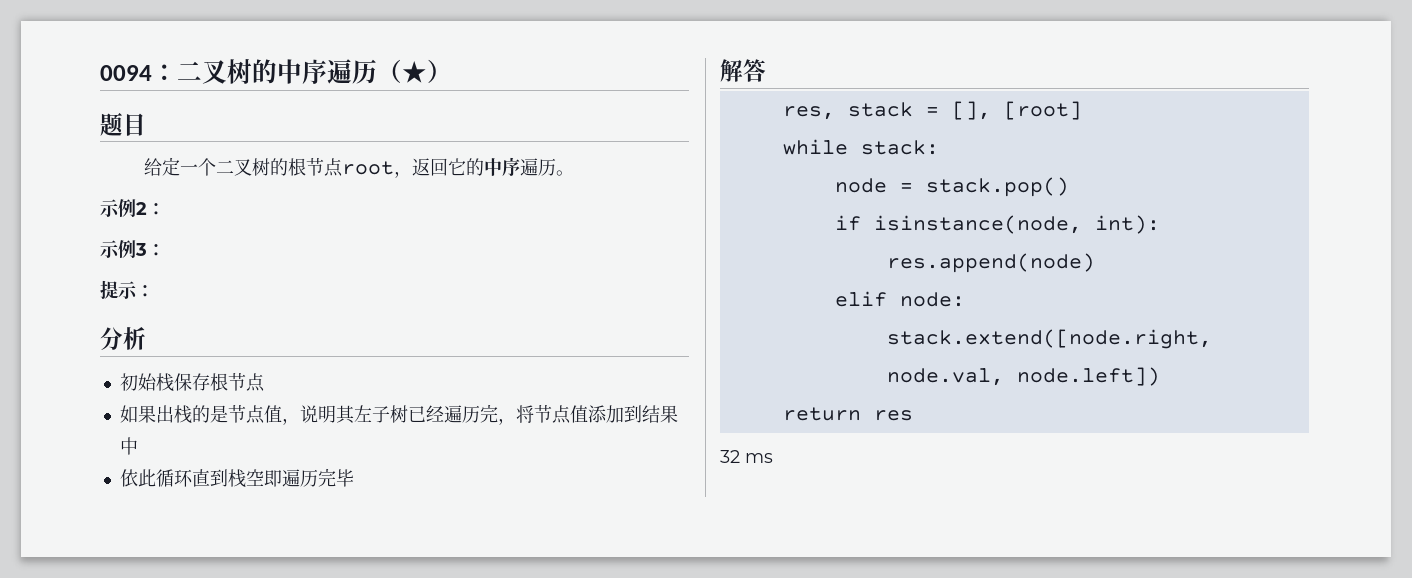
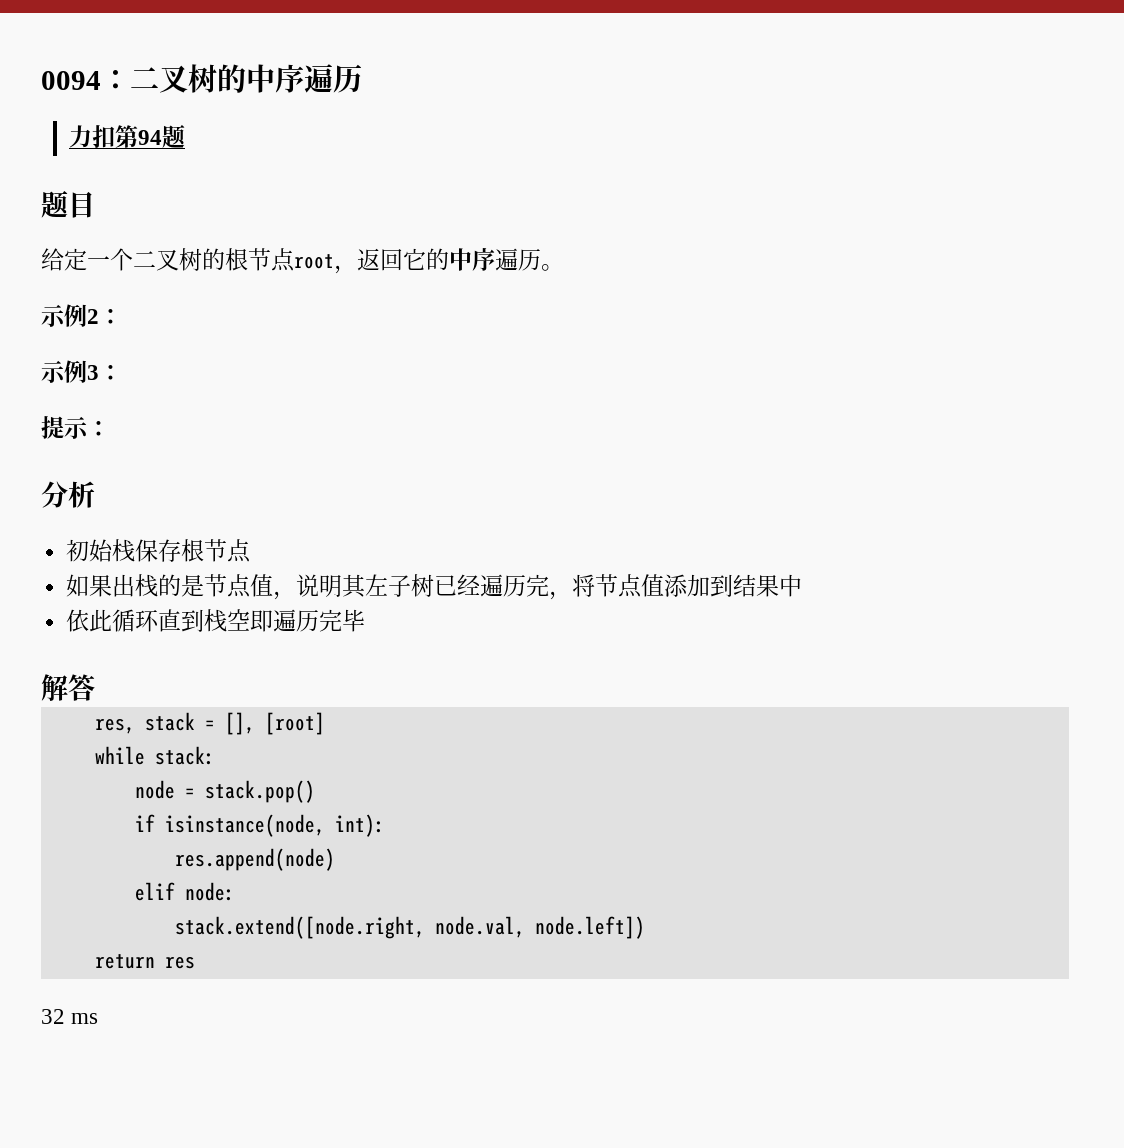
[377,59,452,83] （★） -> [69,124,186,148] // 力扣第94题

